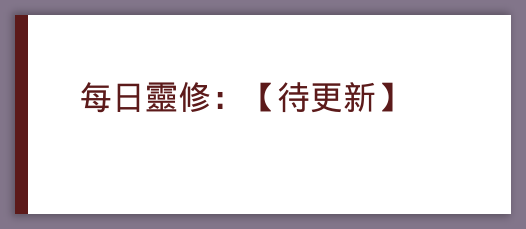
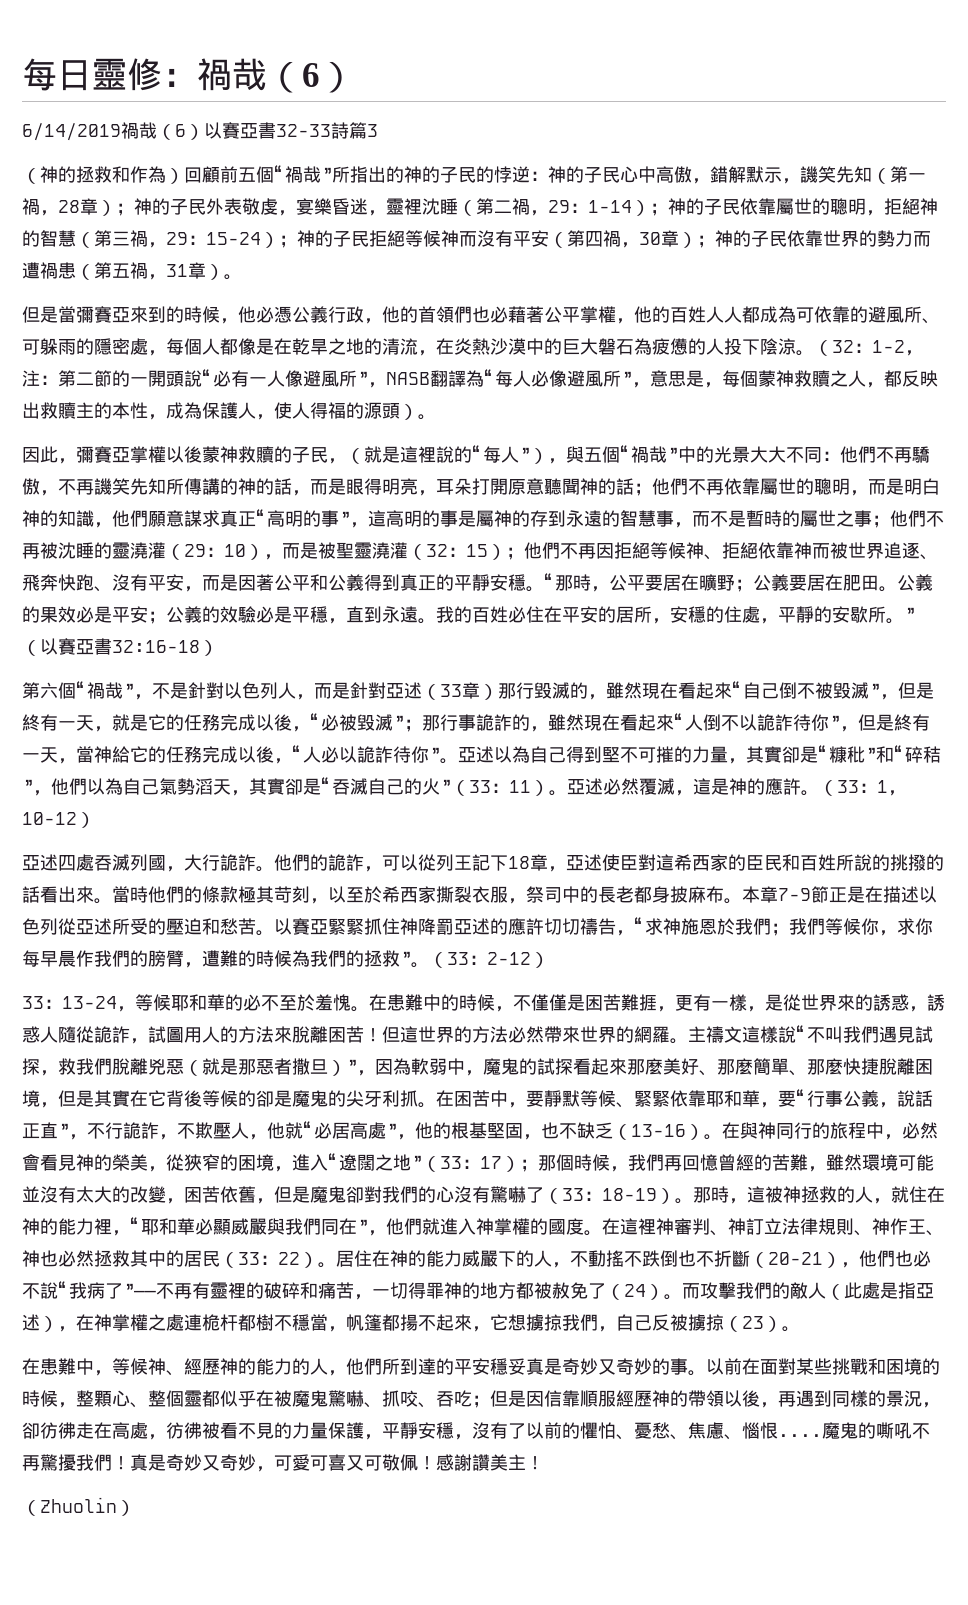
[244,82,409,113] 【待更新】 -> [197,58,355,93] [22,122,378,141] [22,165,926,184] [22,198,938,216] [22,230,931,248] [22,262,242,280] [22,306,940,324] [22,338,923,356] [22,369,938,388] [22,402,436,420] [22,445,930,464] [22,478,940,496] [22,509,944,528] [22,542,938,560] [22,573,933,592] [22,606,915,624] [22,638,218,656] [22,681,934,700] [22,713,930,732] [22,745,941,764] [22,777,906,796] [22,812,95,828] [22,854,944,872] [22,886,937,904] [22,917,933,936] [22,950,549,968] [22,994,945,1012] [22,1025,933,1044] [22,1058,933,1076] [22,1089,933,1108] [22,1121,938,1140] [22,1153,934,1172] [22,1186,945,1204] [22,1217,944,1236] [22,1250,931,1268] [22,1281,934,1300] [22,1314,800,1332] [22,1358,940,1376] [22,1390,940,1408] [22,1422,930,1440] [22,1454,544,1472] [22,1497,135,1516] 禍哉（6） // 6/14/2019禍哉（6）以賽亞書32-33詩篇3 // （神的拯救和作為）回顧前五個“禍哉”所指出的神的子民的悖逆：神的子民心中高傲，錯解默示，譏笑先知（第一禍，28章）；神的子民外表敬虔，宴樂昏迷，靈裡沈睡（第二禍，29：1-14）；神的子民依靠屬世的聰明，拒絕神的智慧（第三禍，29：15-24）；神的子民拒絕等候神而沒有平安（第四禍，30章）；神的子民依靠世界的勢力而遭禍患（第五禍，31章）。 // 但是當彌賽亞來到的時候，他必憑公義行政，他的首領們也必藉著公平掌權，他的百姓人人都成為可依靠的避風所、可躲雨的隱密處，每個人都像是在乾旱之地的清流，在炎熱沙漠中的巨大磐石為疲憊的人投下陰涼。（32：1-2，注：第二節的一開頭說“必有一人像避風所”，NASB翻譯為“每人必像避風所”，意思是，每個蒙神救贖之人，都反映出救贖主的本性，成為保護人，使人得福的源頭）。 // 因此，彌賽亞掌權以後蒙神救贖的子民，（就是這裡說的“每人”），與五個“禍哉”中的光景大大不同：他們不再驕傲，不再譏笑先知所傳講的神的話，而是眼得明亮，耳朵打開原意聽聞神的話；他們不再依靠屬世的聰明，而是明白神的知識，他們願意謀求真正“高明的事”，這高明的事是屬神的存到永遠的智慧事，而不是暫時的屬世之事；他們不再被沈睡的靈澆灌（29：10），而是被聖靈澆灌（32：15）；他們不再因拒絕等候神、拒絕依靠神而被世界追逐、飛奔快跑、沒有平安，而是因著公平和公義得到真正的平靜安穩。“那時，公平要居在曠野；公義要居在肥田。公義的果效必是平安；公義的效驗必是平穩，直到永遠。我的百姓必住在平安的居所，安穩的住處，平靜的安歇所。”（以賽亞書32:16-18） // 第六個“禍哉”，不是針對以色列人，而是針對亞述（33章）那行毀滅的，雖然現在看起來“自己倒不被毀滅”，但是終有一天，就是它的任務完成以後，“必被毀滅”；那行事詭詐的，雖然現在看起來“人倒不以詭詐待你”，但是終有一天，當神給它的任務完成以後，“人必以詭詐待你”。亞述以為自己得到堅不可摧的力量，其實卻是“糠秕”和“碎秸”，他們以為自己氣勢滔天，其實卻是“吞滅自己的火”（33：11）。亞述必然覆滅，這是神的應許。（33：1，10-12） // 亞述四處吞滅列國，大行詭詐。他們的詭詐，可以從列王記下18章，亞述使臣對這希西家的臣民和百姓所說的挑撥的話看出來。當時他們的條款極其苛刻，以至於希西家撕裂衣服，祭司中的長老都身披麻布。本章7-9節正是在描述以色列從亞述所受的壓迫和愁苦。以賽亞緊緊抓住神降罰亞述的應許切切禱告，“求神施恩於我們；我們等候你，求你每早晨作我們的膀臂，遭難的時候為我們的拯救”。（33：2-12） // 33：13-24，等候耶和華的必不至於羞愧。在患難中的時候，不僅僅是困苦難捱，更有一樣，是從世界來的誘惑，誘惑人隨從詭詐，試圖用人的方法來脫離困苦！但這世界的方法必然帶來世界的網羅。主禱文這樣說“不叫我們遇見試探，救我們脫離兇惡（就是那惡者撒旦）”，因為軟弱中，魔鬼的試探看起來那麼美好、那麼簡單、那麼快捷脫離困境，但是其實在它背後等候的卻是魔鬼的尖牙利抓。在困苦中，要靜默等候、緊緊依靠耶和華，要“行事公義，說話正直”，不行詭詐，不欺壓人，他就“必居高處”，他的根基堅固，也不缺乏（13-16）。在與神同行的旅程中，必然會看見神的榮美，從狹窄的困境，進入“遼闊之地”（33：17）；那個時候，我們再回憶曾經的苦難，雖然環境可能並沒有太大的改變，困苦依舊，但是魔鬼卻對我們的心沒有驚嚇了（33：18-19）。那時，這被神拯救的人，就住在神的能力裡，“耶和華必顯威嚴與我們同在”，他們就進入神掌權的國度。在這裡神審判、神訂立法律規則、神作王、神也必然拯救其中的居民（33：22）。居住在神的能力威嚴下的人，不動搖不跌倒也不折斷（20-21），他們也必不說“我病了”——不再有靈裡的破碎和痛苦，一切得罪神的地方都被赦免了（24）。而攻擊我們的敵人（此處是指亞述），在神掌權之處連桅杆都樹不穩當，帆篷都揚不起來，它想擄掠我們，自己反被擄掠（23）。 // 在患難中，等候神、經歷神的能力的人，他們所到達的平安穩妥真是奇妙又奇妙的事。以前在面對某些挑戰和困境的時候，整顆心、整個靈都似乎在被魔鬼驚嚇、抓咬、吞吃；但是因信靠順服經歷神的帶領以後，再遇到同樣的景況，卻彷彿走在高處，彷彿被看不見的力量保護，平靜安穩，沒有了以前的懼怕、憂愁、焦慮、惱恨....魔鬼的嘶吼不再驚擾我們！真是奇妙又奇妙，可愛可喜又可敬佩！感謝讚美主！ // （Zhuolin）

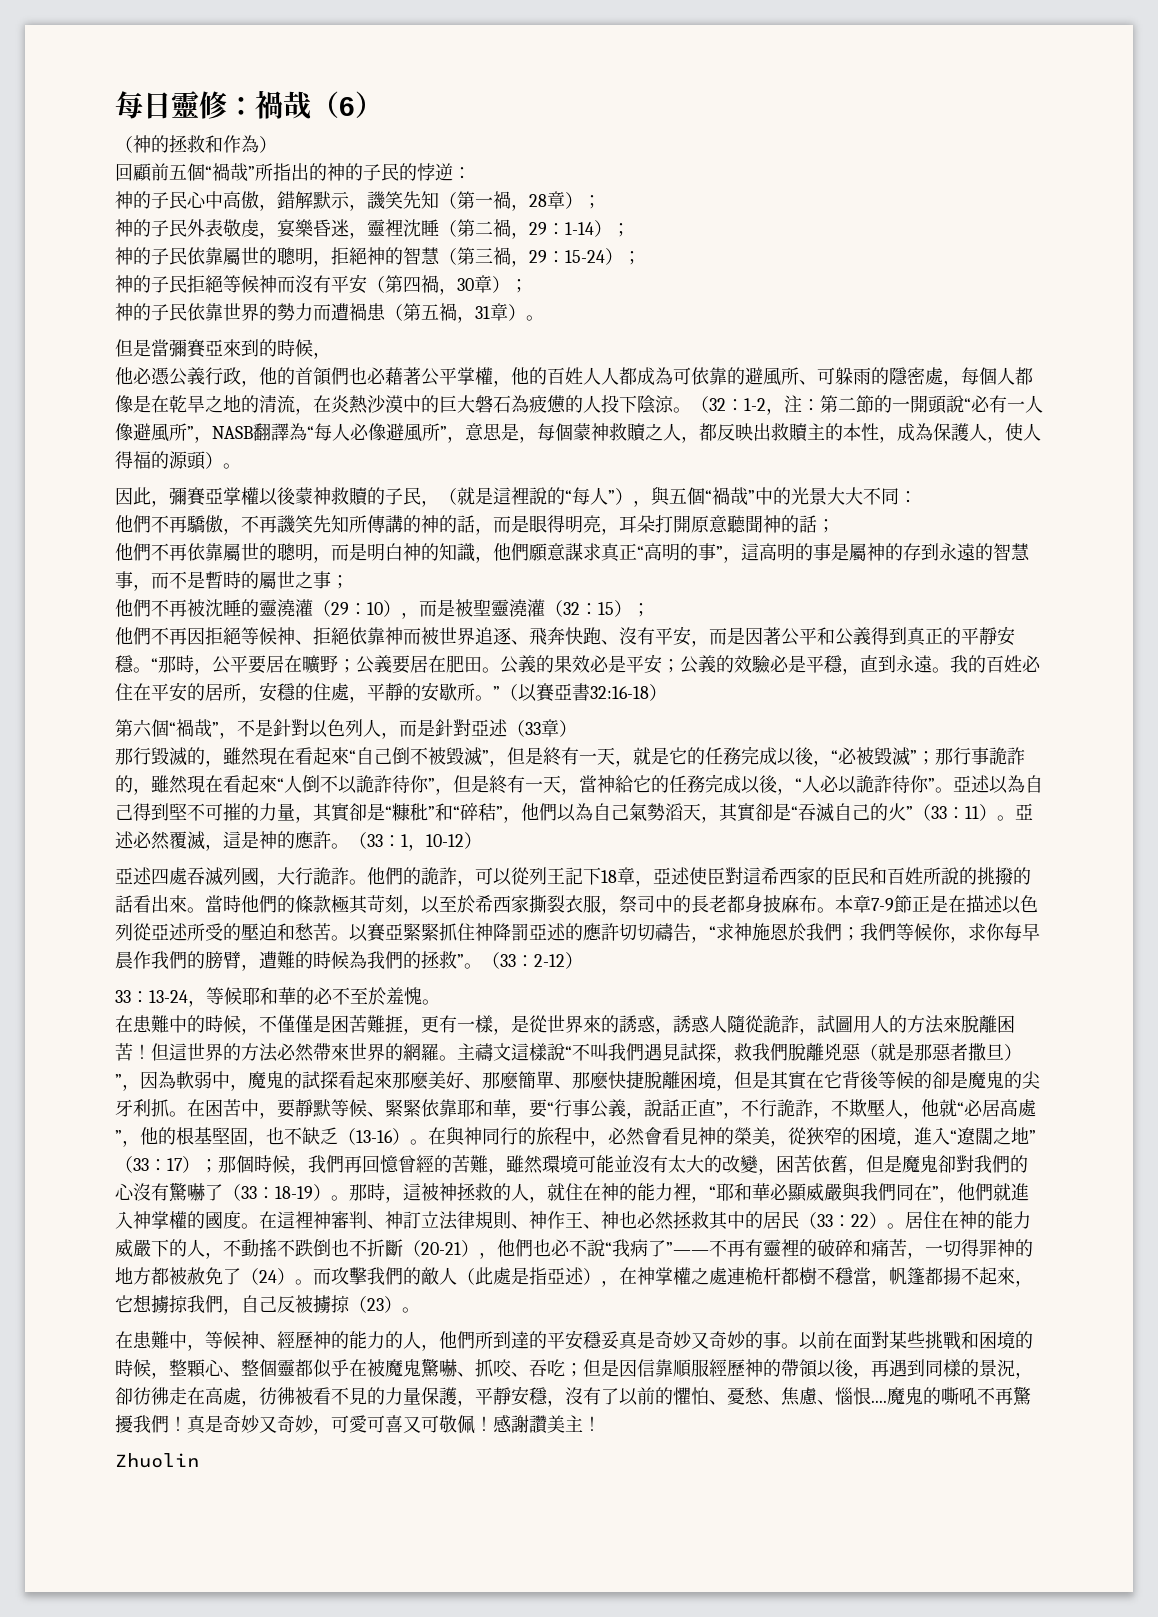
[22,122,378,141] // 6/14/2019禍哉（6）以賽亞書32-33詩篇3 -> (383, 104) none
(184, 176) none -> (277, 144) //
(548, 176) none -> (471, 173) //
(134, 209) none -> (601, 202) //
(668, 209) none -> (630, 230) //
(297, 241) none -> (641, 258) //
(715, 241) none -> (528, 286) //
(238, 321) none -> (331, 355) //
(840, 456) none -> (917, 497) //
(652, 489) none -> (835, 526) //
(890, 521) none -> (349, 582) //
(524, 553) none -> (650, 610) //
(498, 692) none -> (577, 728) //
(369, 1009) none -> (440, 1002) //
[22,1497,135,1516] （Zhuolin） -> [115,1453,199,1468] Zhuolin

